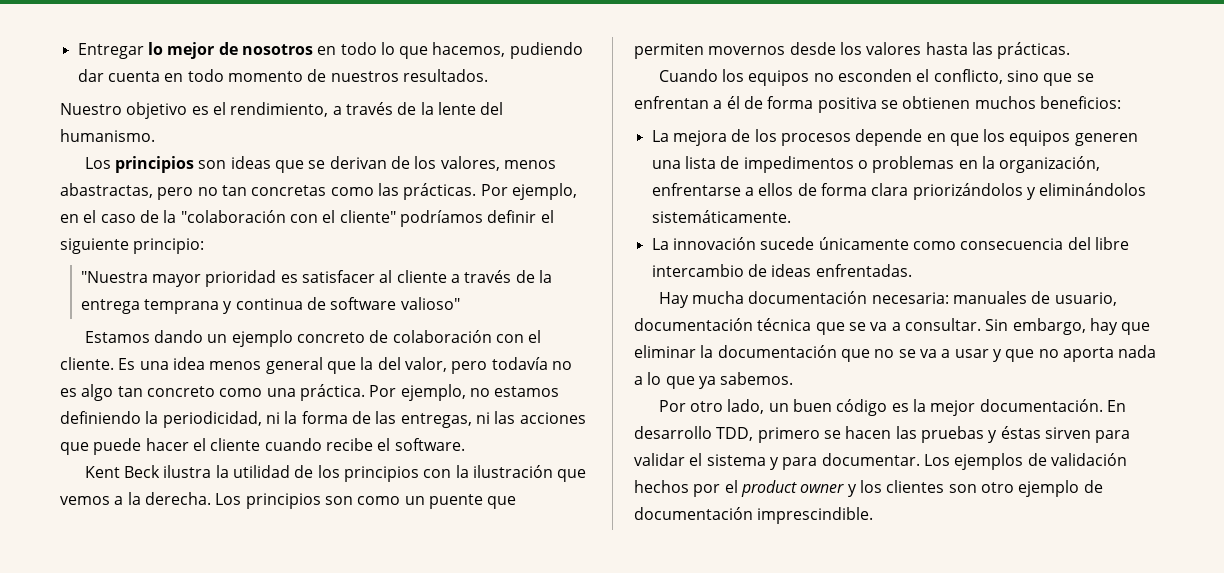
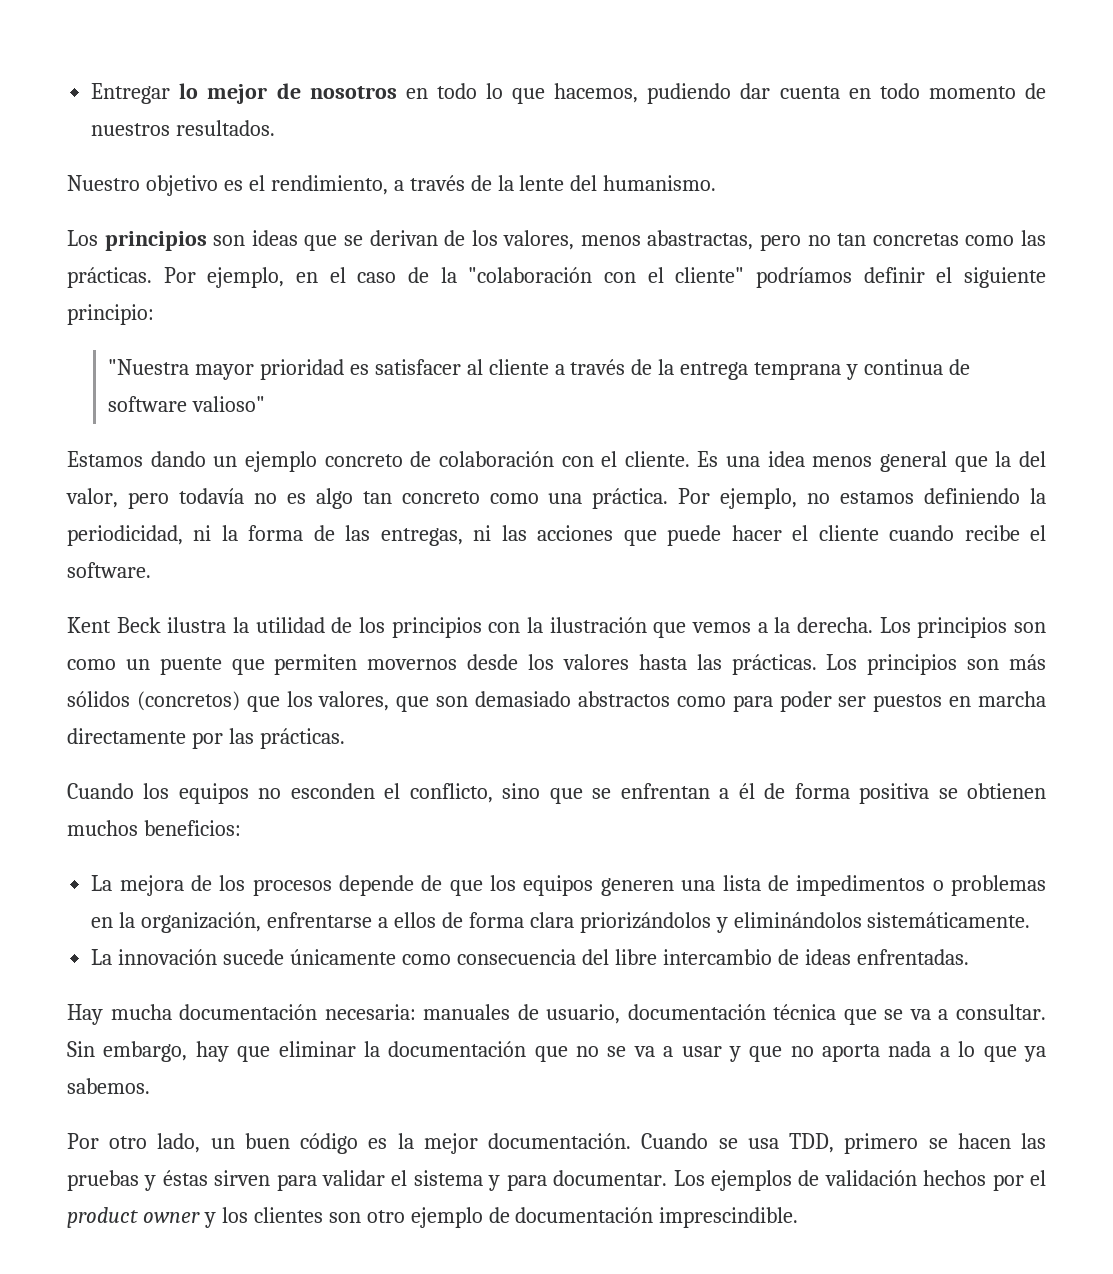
(1071, 50) none -> [826,654,1046,675] [67,691,1046,712] [67,728,345,749] Los principios son más sólidos (concretos) que los valores, que son demasiado abstractos como para poder ser puestos en marcha directamente por las prácticas.
[926,133,946,142] en -> [421,875,443,891] de
[1107,400,1127,412] [634,426,712,439] En desarrollo -> [641,1133,779,1149] Cuando se usa

